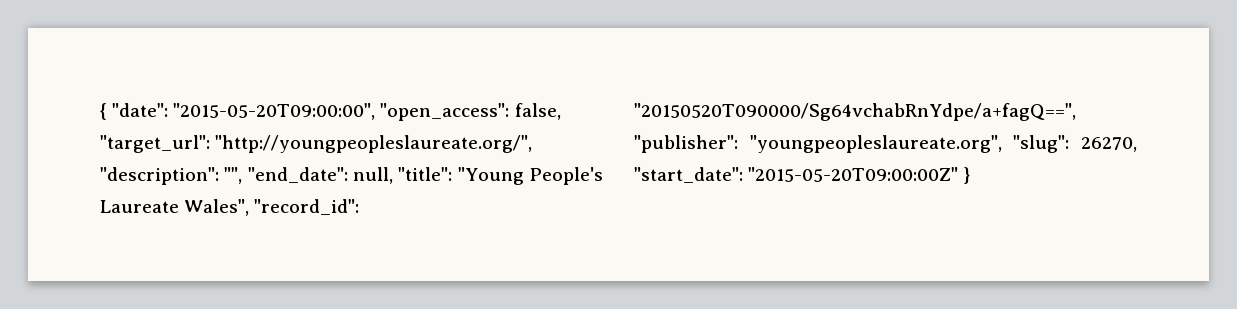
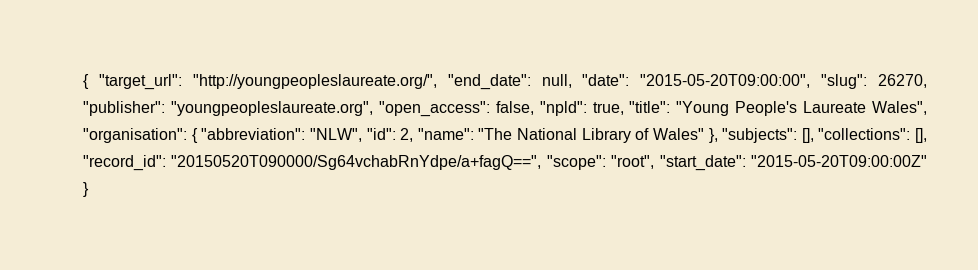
[100,103,561,121] [100,135,533,153] [100,167,394,185] { "date": "2015-05-20T09:00:00", "open_access": false, "target_url": "http://youngpeopleslaureate.org/", "description": "", "end_date": null, -> [83,74,927,90] [83,101,624,117] { "target_url": "http://youngpeopleslaureate.org/", "end_date": null, "date": "2015-05-20T09:00:00", "slug": 26270, "publisher": "youngpeopleslaureate.org", "open_access": false, "npld": true,
[254,199,360,215] [634,103,1076,121] [634,135,1137,153] "record_id": "20150520T090000/Sg64vchabRnYdpe/a+fagQ==", "publisher": "youngpeopleslaureate.org", "slug": 26270, -> [83,128,927,143] [83,155,655,171] "organisation": { "abbreviation": "NLW", "id": 2, "name": "The National Library of Wales" }, "subjects": [], "collections": [], "record_id": "20150520T090000/Sg64vchabRnYdpe/a+fagQ==", "scope": "root",

